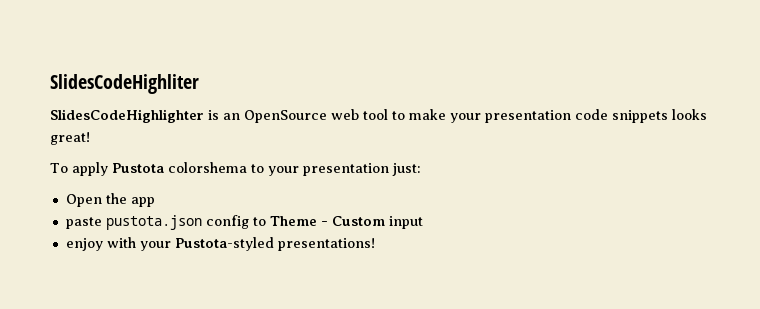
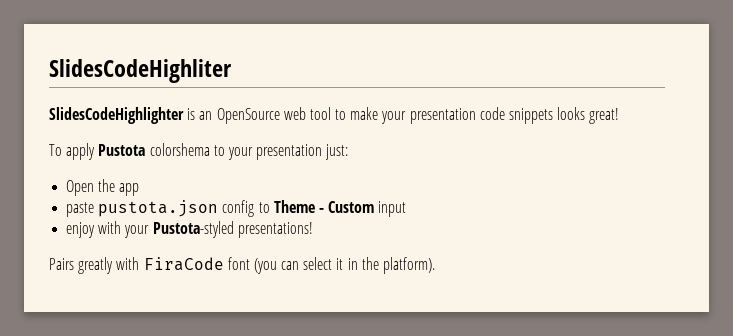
(375, 244) none -> [49,257,436,274] // Pairs greatly with FiraCode font (you can select it in the platform).

